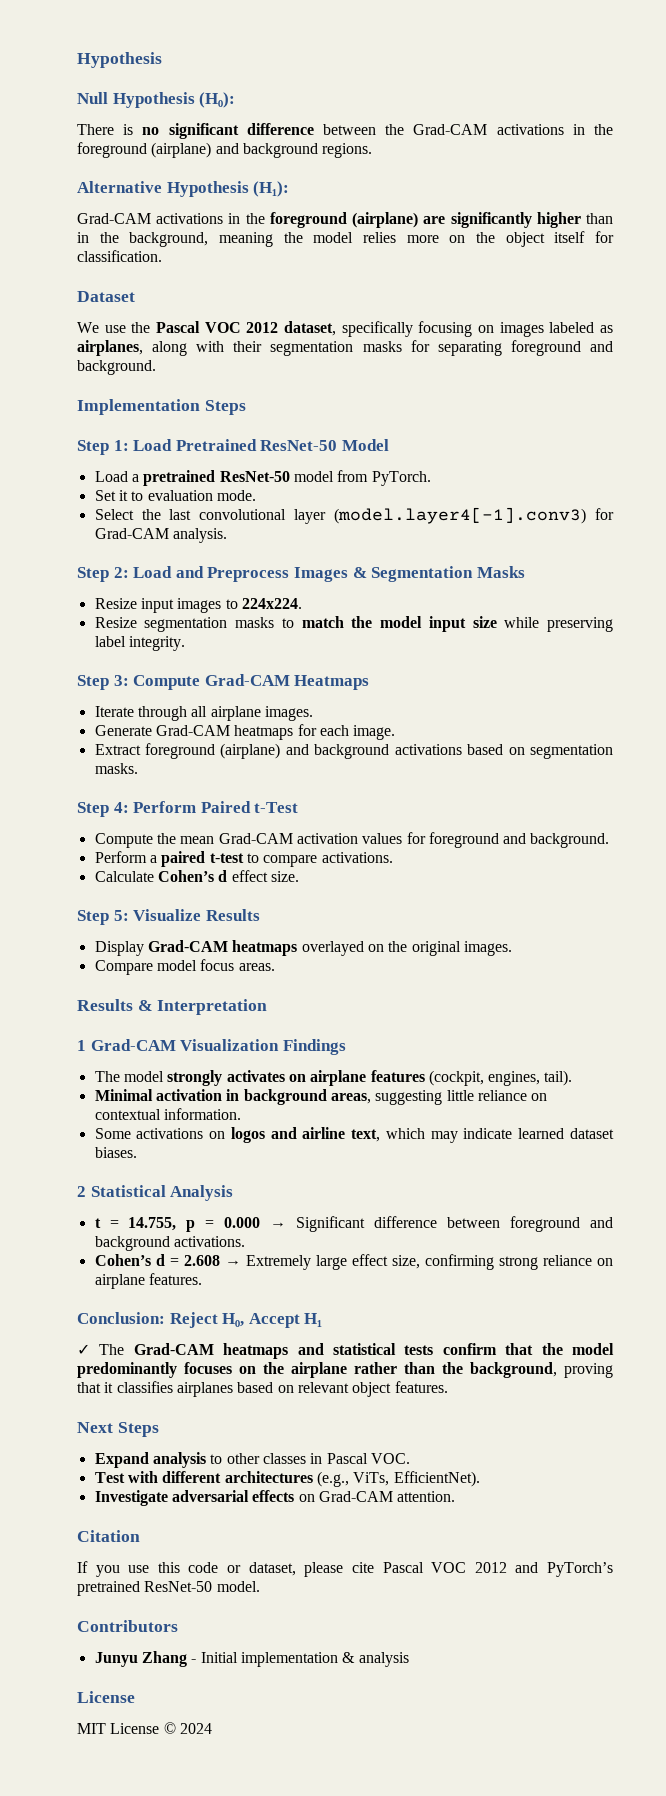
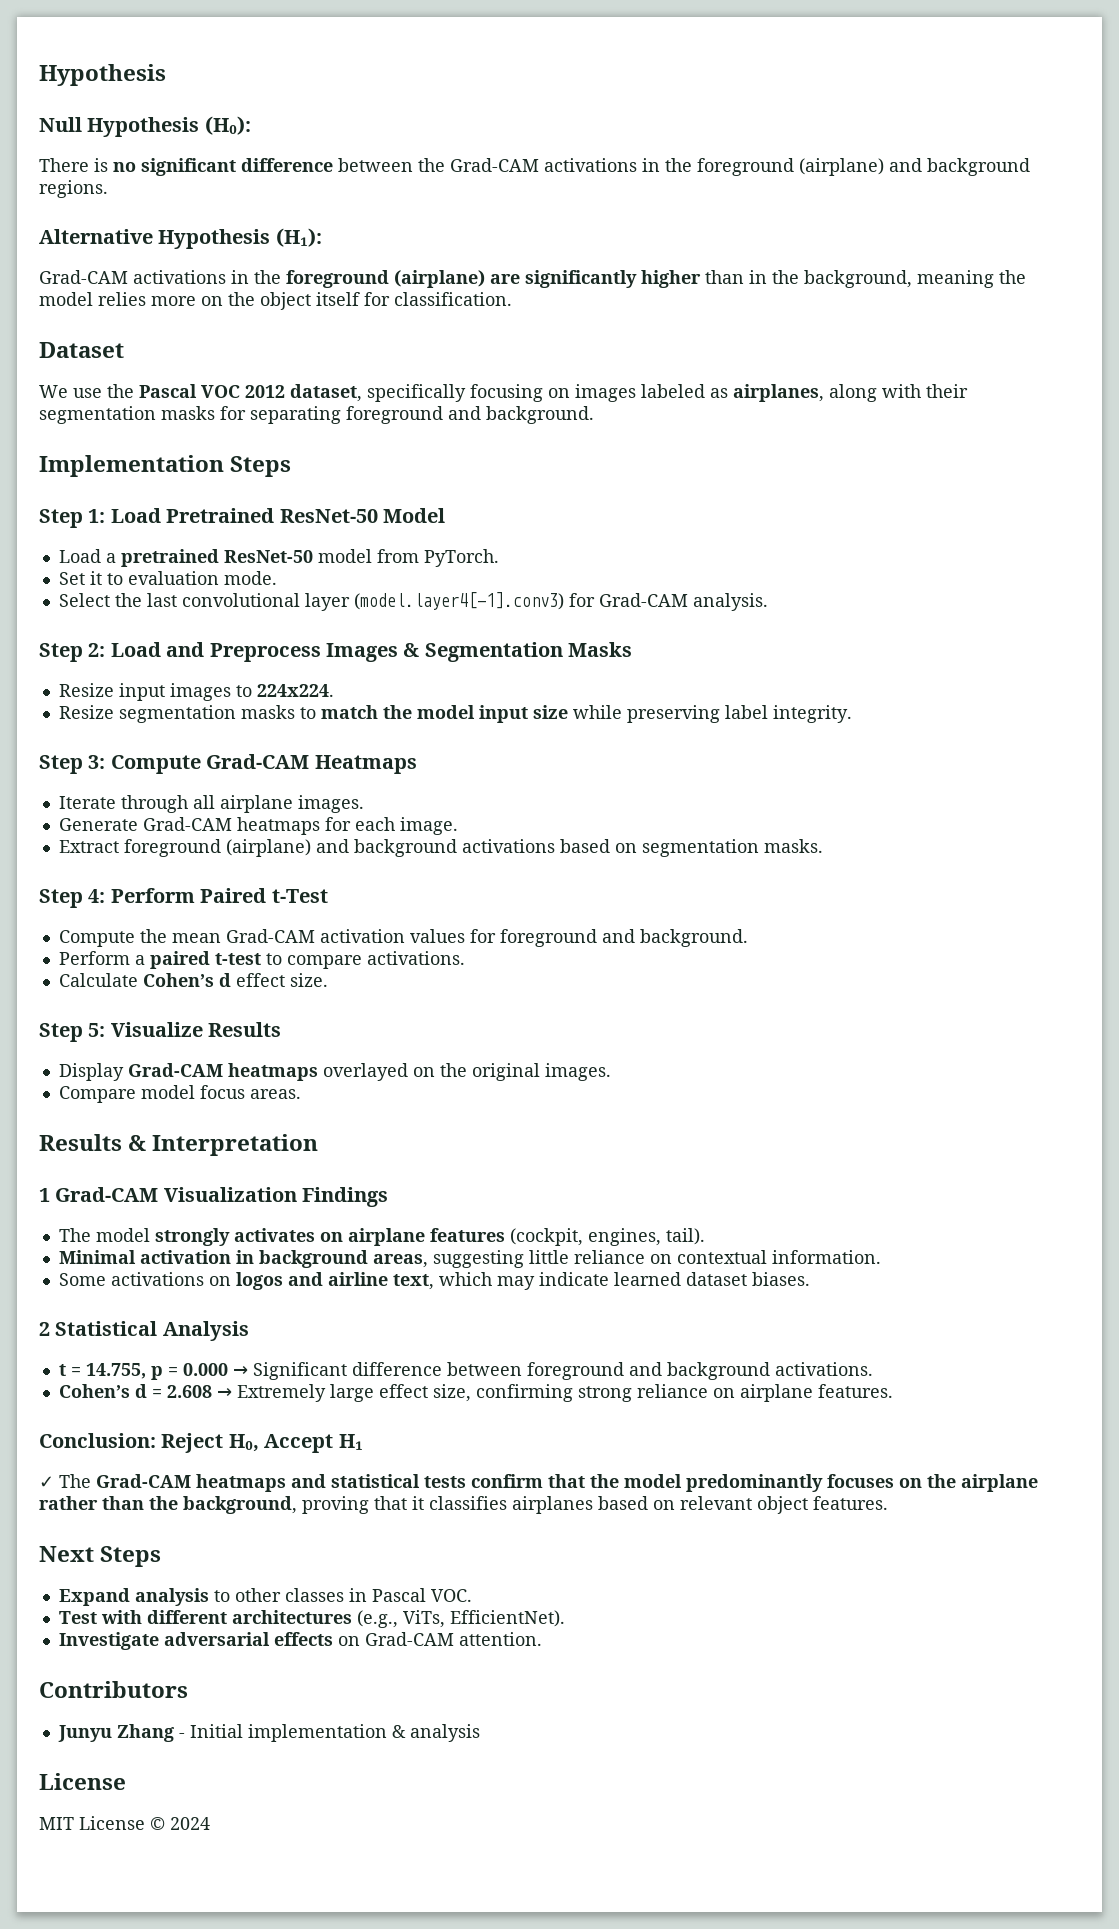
[77,1530,140,1542] [77,1561,614,1577] [77,1581,260,1596] // Citation // If you use this code or dataset, please cite Pascal VOC 2012 and PyTorch’s pretrained ResNet-50 model. -> (542, 1639) none

